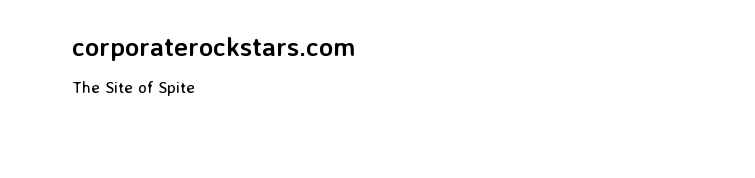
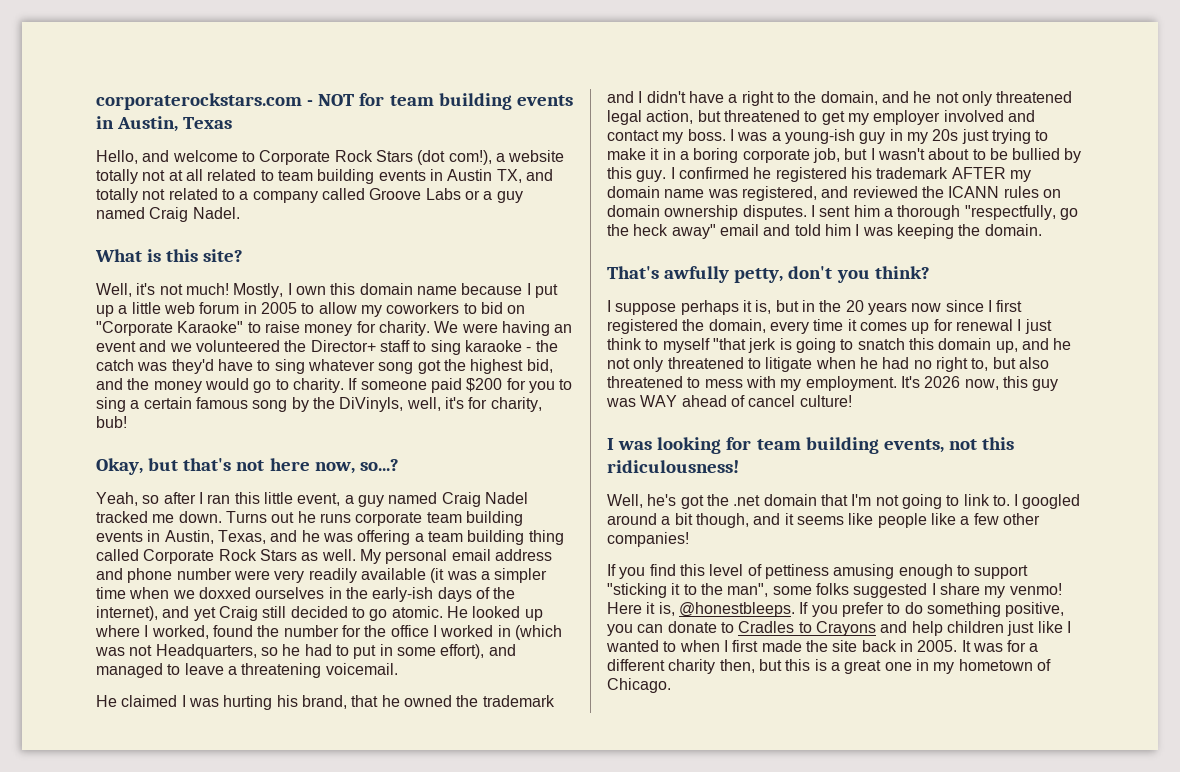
[72,81,195,96] // The Site of Spite -> [307,93,573,110] [96,116,233,132] [96,150,565,165] [96,169,553,184] [96,188,523,203] [96,207,240,222] [95,249,244,262] [96,283,558,298] [96,302,526,317] [96,321,573,336] [96,340,558,355] [96,359,553,374] [96,378,573,393] [96,397,542,412] [96,416,127,428] [96,458,399,475] [96,492,528,507] [96,511,523,526] [96,530,564,545] [96,549,552,564] [96,568,548,583] [96,587,516,602] [96,606,543,621] [95,625,562,640] [95,644,516,659] [96,663,398,678] [96,695,555,710] [607,91,1073,106] [607,110,1035,125] [607,129,1049,144] [607,148,1082,163] [607,167,1031,182] [607,186,1061,201] [607,205,1078,220] [607,224,1042,239] [607,266,930,283] [607,300,1023,315] [607,319,1052,334] [607,338,1072,353] [607,357,1049,372] [607,376,1059,391] [606,395,852,407] [607,437,1015,454] [607,460,739,473] [607,494,1081,509] [607,513,1040,528] [607,532,689,547] [607,564,1029,579] [607,583,1062,598] [607,602,1065,617] [607,621,1071,636] [606,640,1039,652] [607,659,1051,674] [607,678,671,693] - NOT for team building events in Austin, Texas // Hello, and welcome to Corporate Rock Stars (dot com!), a website totally not at all related to team building events in Austin TX, and totally not related to a company called Groove Labs or a guy named Craig Nadel. // What is this site? // Well, it's not much! Mostly, I own this domain name because I put up a little web forum in 2005 to allow my coworkers to bid on "Corporate Karaoke" to raise money for charity. We were having an event and we volunteered the Director+ staff to sing karaoke - the catch was they'd have to sing whatever song got the highest bid, and the money would go to charity. If someone paid $200 for you to sing a certain famous song by the DiVinyls, well, it's for charity, bub! // Okay, but that's not here now, so...? // Yeah, so after I ran this little event, a guy named Craig Nadel tracked me down. Turns out he runs corporate team building events in Austin, Texas, and he was offering a team building thing called Corporate Rock Stars as well. My personal email address and phone number were very readily available (it was a simpler time when we doxxed ourselves in the early-ish days of the internet), and yet Craig still decided to go atomic. He looked up where I worked, found the number for the office I worked in (which was not Headquarters, so he had to put in some effort), and managed to leave a threatening voicemail. // He claimed I was hurting his brand, that he owned the trademark and I didn't have a right to the domain, and he not only threatened legal action, but threatened to get my employer involved and contact my boss. I was a young-ish guy in my 20s just trying to make it in a boring corporate job, but I wasn't about to be bullied by this guy. I confirmed he registered his trademark AFTER my domain name was registered, and reviewed the ICANN rules on domain ownership disputes. I sent him a thorough "respectfully, go the heck away" email and told him I was keeping the domain. // That's awfully petty, don't you think? // I suppose perhaps it is, but in the 20 years now since I first registered the domain, every time it comes up for renewal I just think to myself "that jerk is going to snatch this domain up, and he not only threatened to litigate when he had no right to, but also threatened to mess with my employment. It's 2026 now, this guy was WAY ahead of cancel culture! // I was looking for team building events, not this ridiculousness! // Well, he's got the .net domain that I'm not going to link to. I googled around a bit though, and it seems like people like a few other companies! // If you find this level of pettiness amusing enough to support "sticking it to the man", some folks suggested I share my venmo! Here it is, @honestbleeps. If you prefer to do something positive, you can donate to Cradles to Crayons and help children just like I wanted to when I first made the site back in 2005. It was for a different charity then, but this is a great one in my hometown of Chicago.

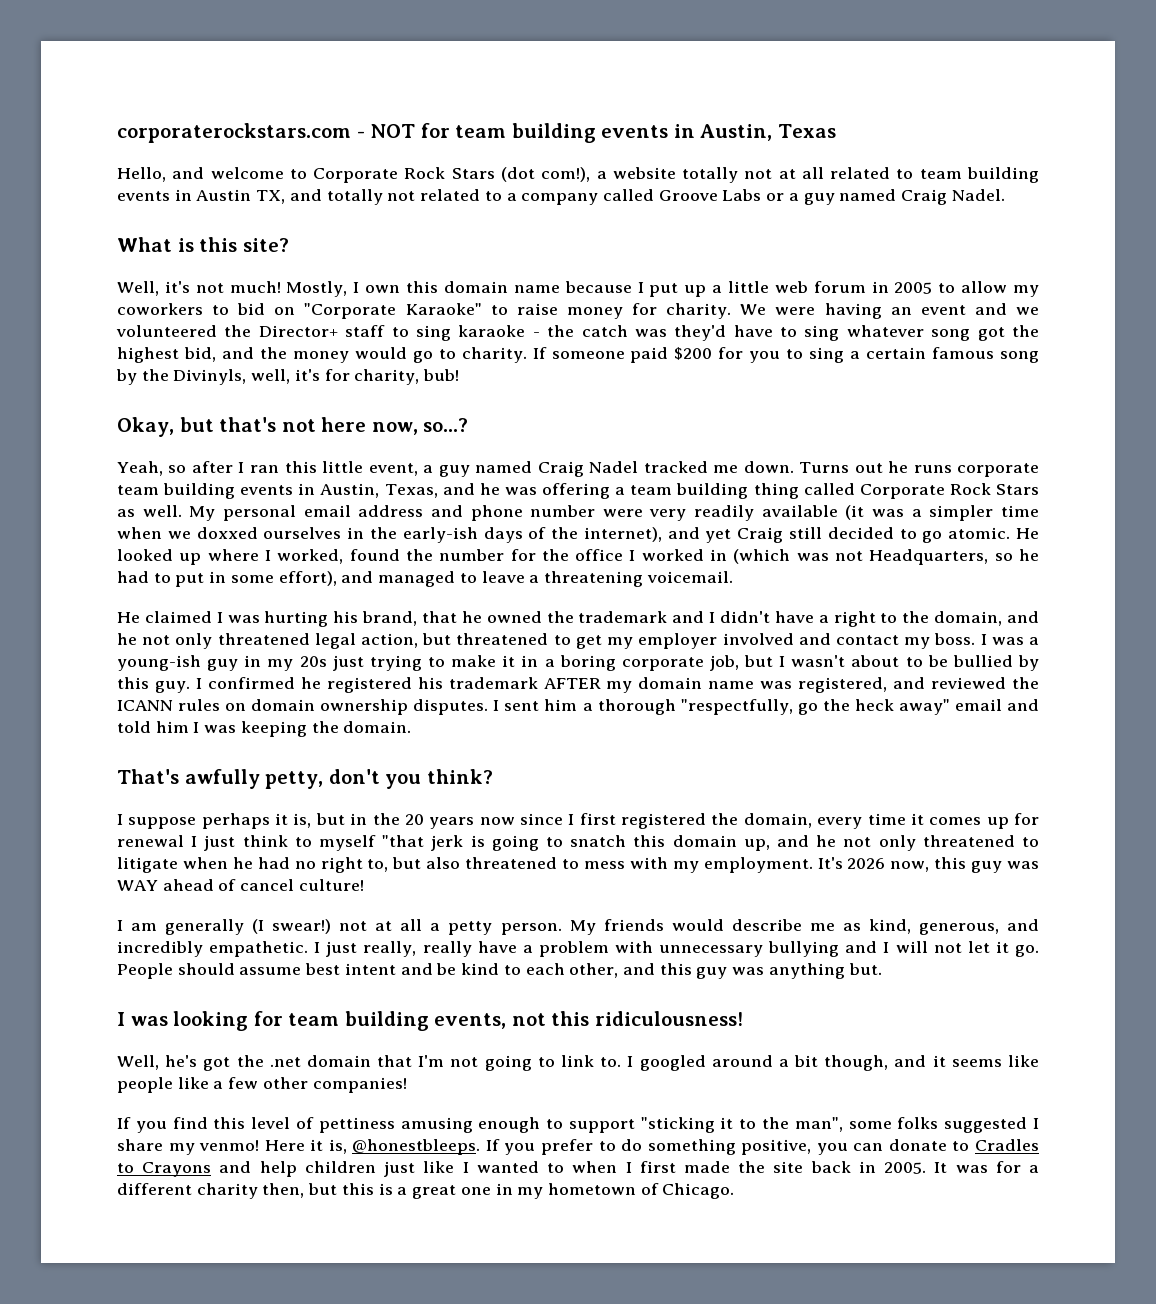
[339,397,404,412] DiVinyls, -> [173,369,247,385] Divinyls,
(852, 401) none -> [117,919,1040,935] [117,941,1039,957] [117,963,882,979] // I am generally (I swear!) not at all a petty person. My friends would describe me as kind, generous, and incredibly empathetic. I just really, really have a problem with unnecessary bullying and I will not let it go. People should assume best intent and be kind to each other, and this guy was anything but.

